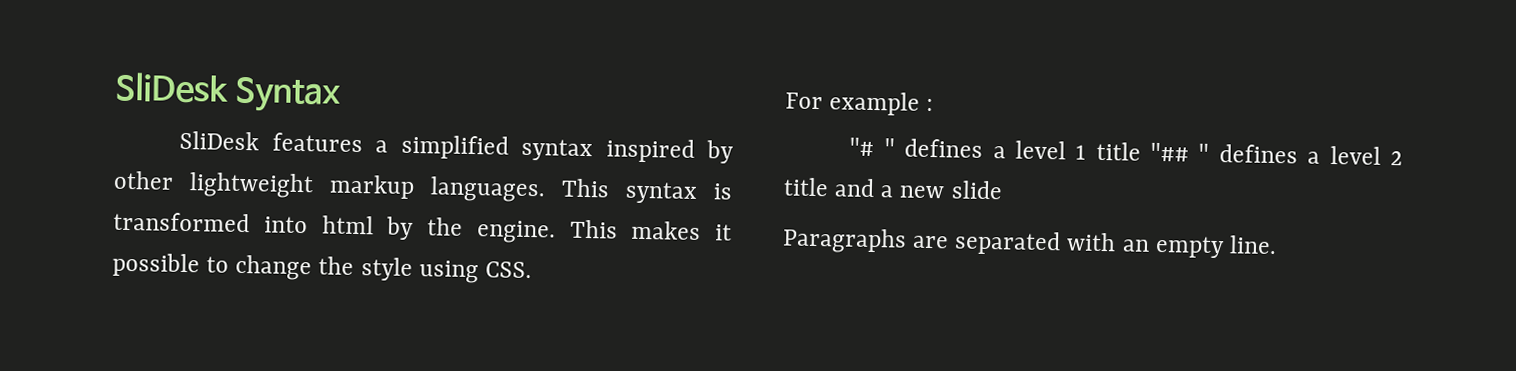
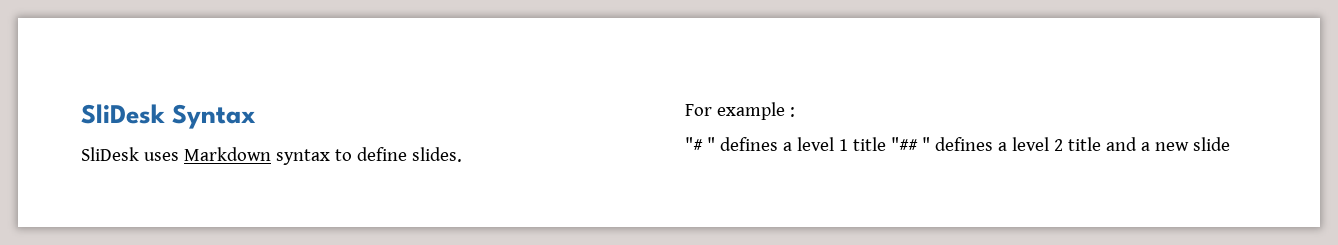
[271,132,734,164] [113,170,733,204] [113,211,732,244] [112,252,532,284] features a simplified syntax inspired by other lightweight markup languages. This syntax is transformed into html by the engine. This makes it possible to change the style using CSS. -> [143,147,462,165] uses Markdown syntax to define slides.
[782,227,1277,259] // Paragraphs are separated with an empty line. -> (1230, 144) none

